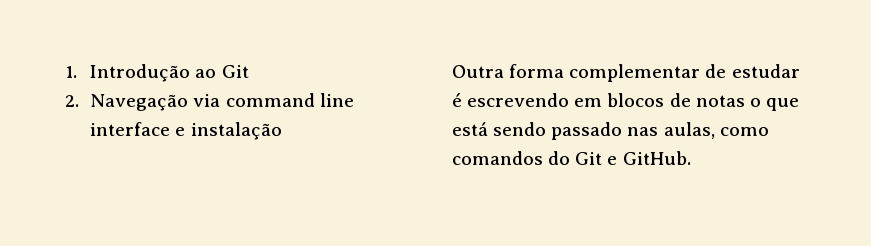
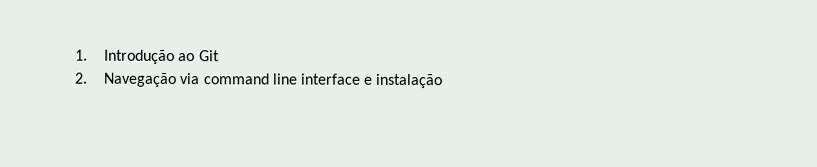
[452,64,800,82] [452,93,799,111] [452,122,769,140] [452,151,691,165] // Outra forma complementar de estudar é escrevendo em blocos de notas o que está sendo passado nas aulas, como comandos do Git e GitHub. -> (444, 81) none

